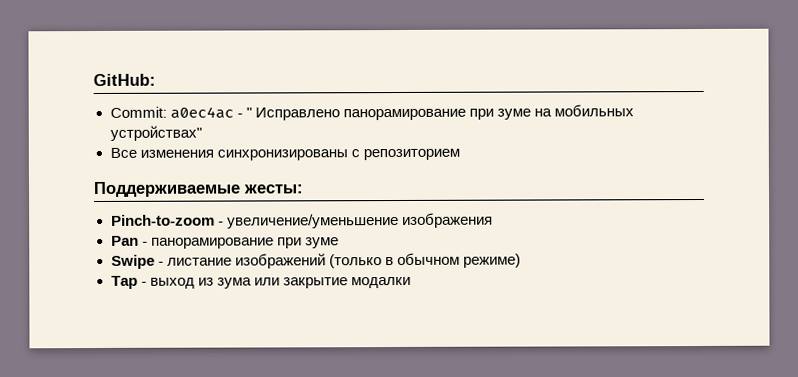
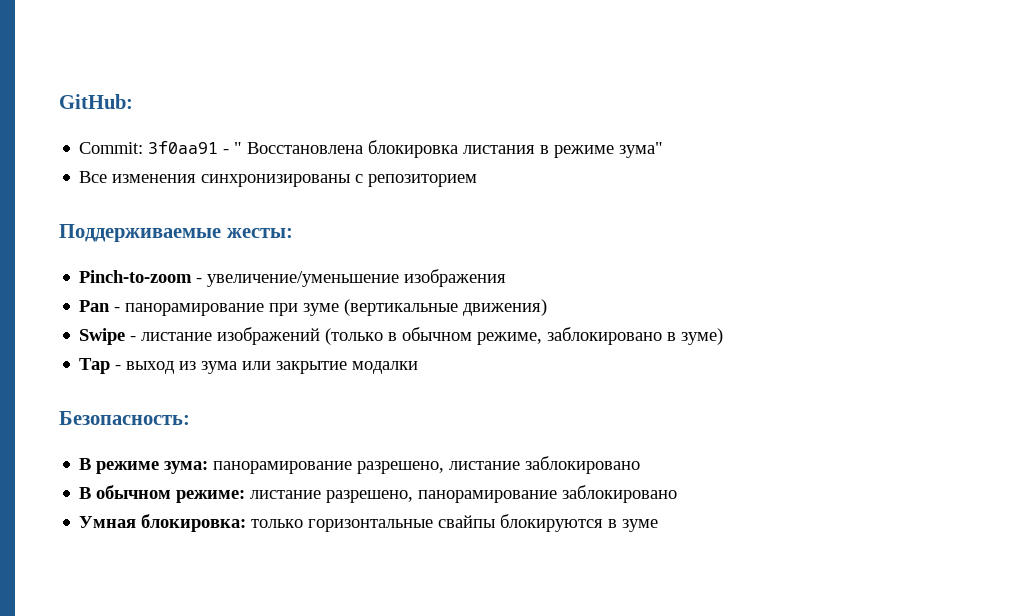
[169,106,234,119] a0ec4ac -> [148,141,219,154] 3f0aa91
[254,104,634,121] [109,125,202,141] Исправлено панорамирование при зуме на мобильных устройствах" -> [247,140,664,158] Восстановлена блокировка листания в режиме зума"
(339, 243) none -> [344,299,548,316] (вертикальные движения)
[462,253,521,268] режиме) -> [477,327,724,345] режиме, заблокировано в зуме)
(411, 282) none -> [59,411,190,425] [79,456,641,474] [79,485,678,503] [79,514,659,532] // Безопасность: // В режиме зума: панорамирование разрешено, листание заблокировано // В обычном режиме: листание разрешено, панорамирование заблокировано // Умная блокировка: только горизонтальные свайпы блокируются в зуме

